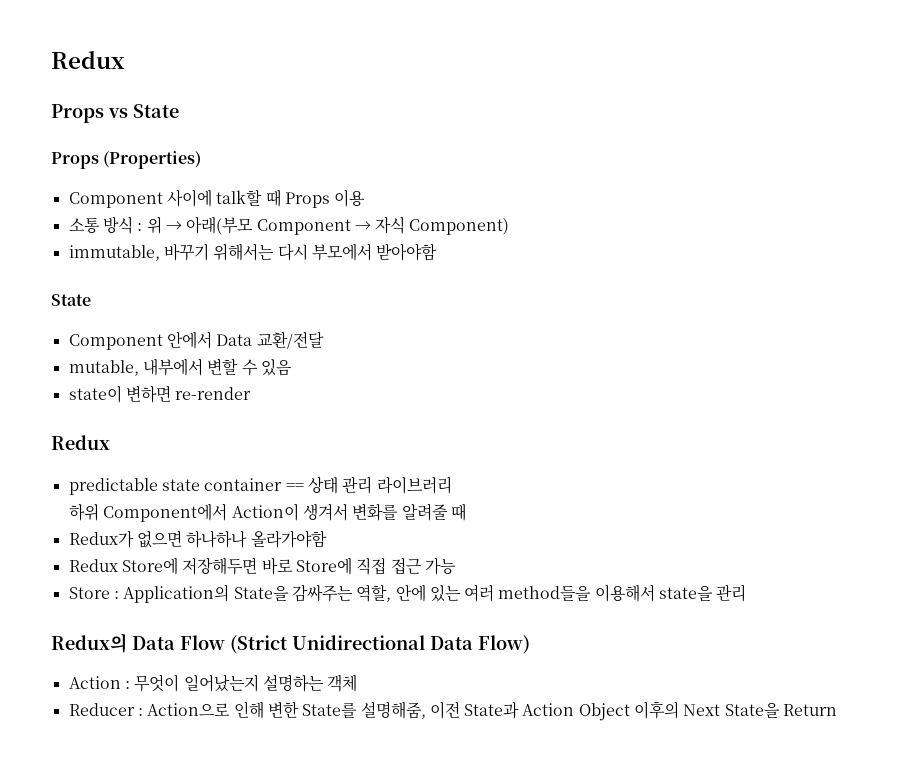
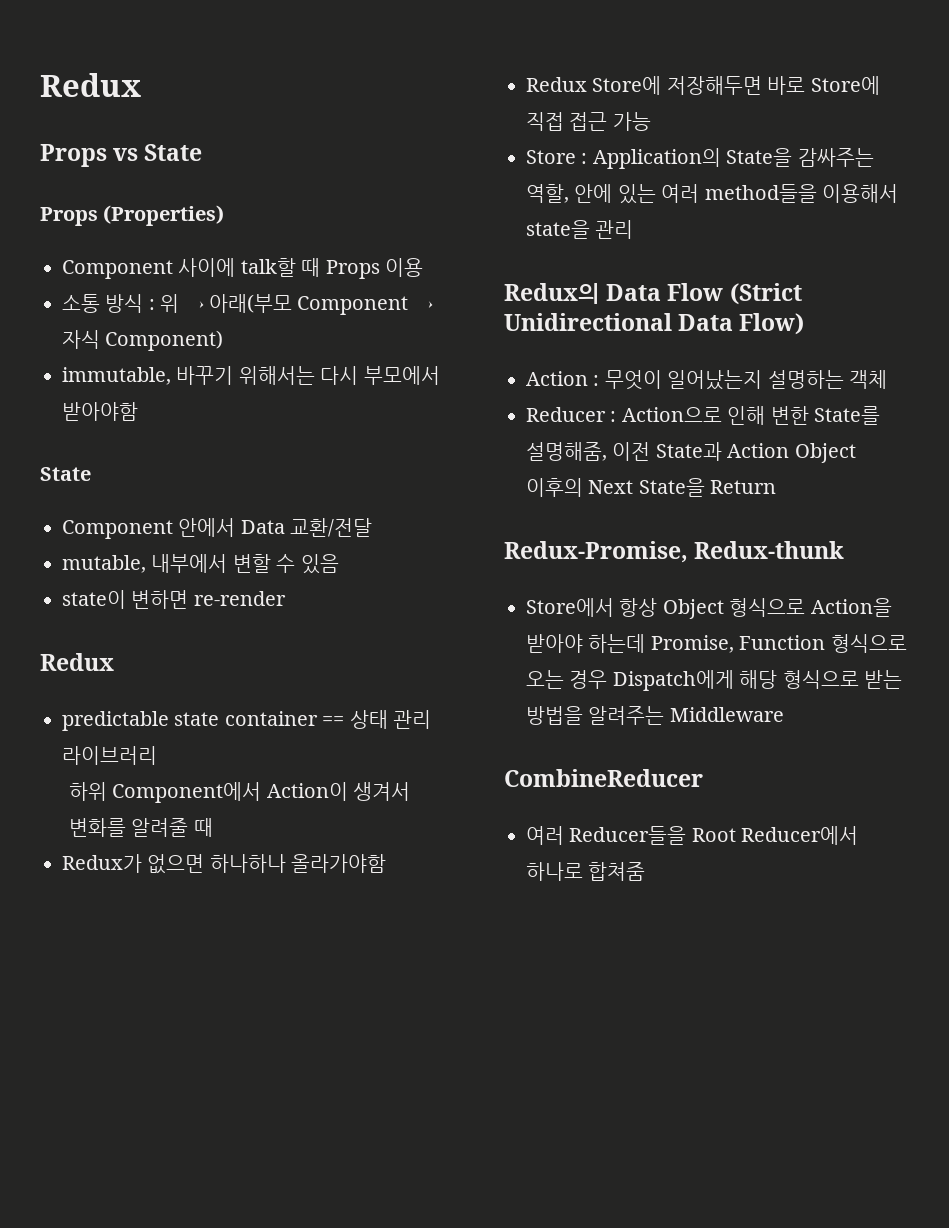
(838, 710) none -> [504,541,845,563] [526,598,892,619] [526,634,907,653] [526,670,902,691] [526,706,784,725] [504,769,703,787] [526,826,859,845] [526,862,646,881] // Redux-Promise, Redux-thunk // Store에서 항상 Object 형식으로 Action을 받아야 하는데 Promise, Function 형식으로 오는 경우 Dispatch에게 해당 형식으로 받는 방법을 알려주는 Middleware // CombineReducer // 여러 Reducer들을 Root Reducer에서 하나로 합쳐줌

